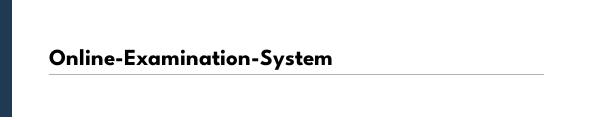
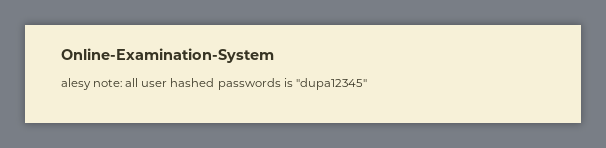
(333, 59) none -> [61,78,367,90] // alesy note: all user hashed passwords is "dupa12345"

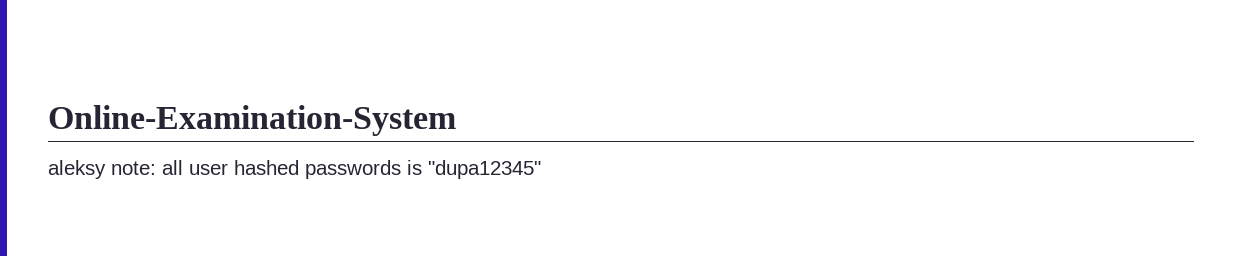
[61,78,91,90] alesy -> [48,160,106,179] aleksy

